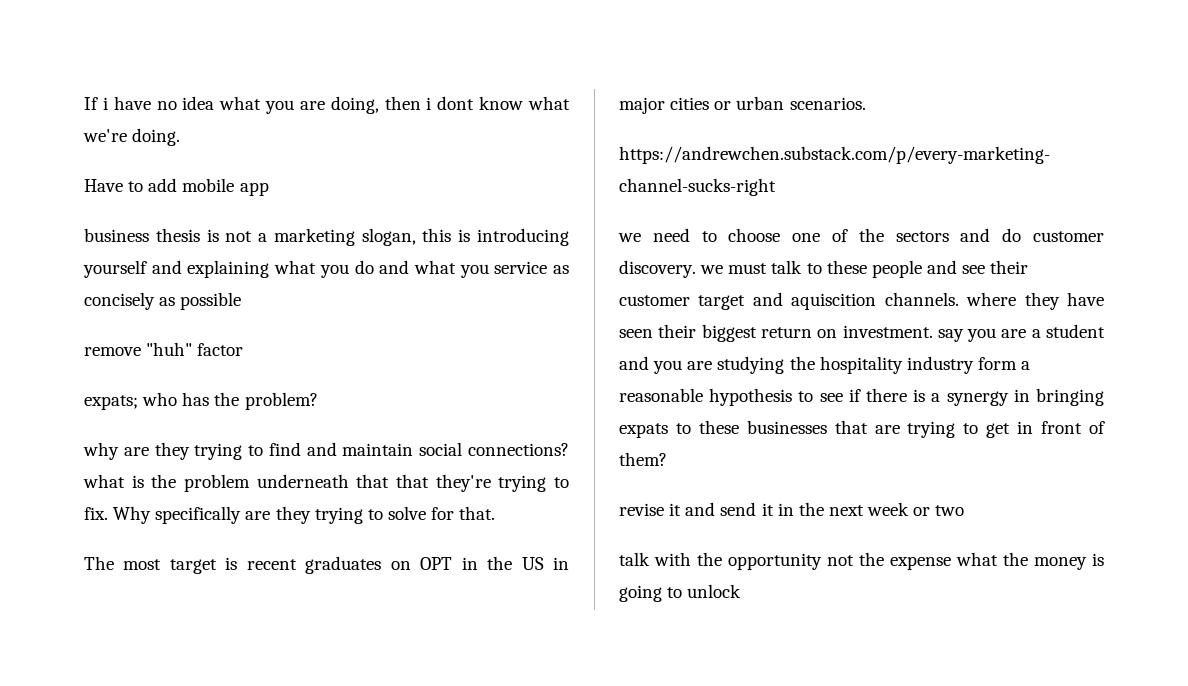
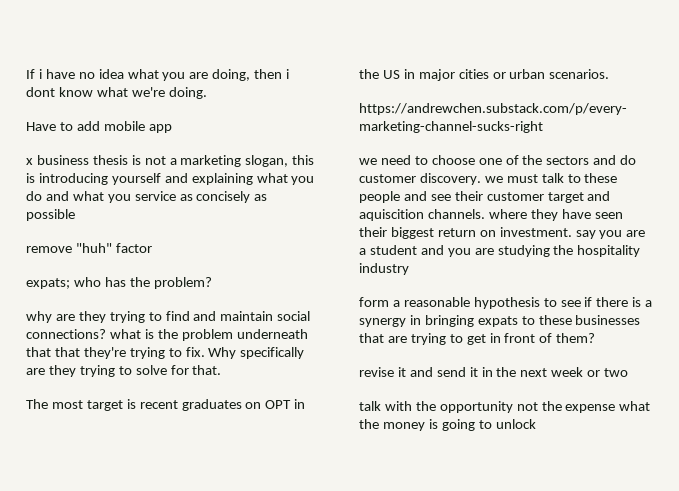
(269, 189) none -> [26,158,33,165] x
(974, 365) none -> (409, 269) //

